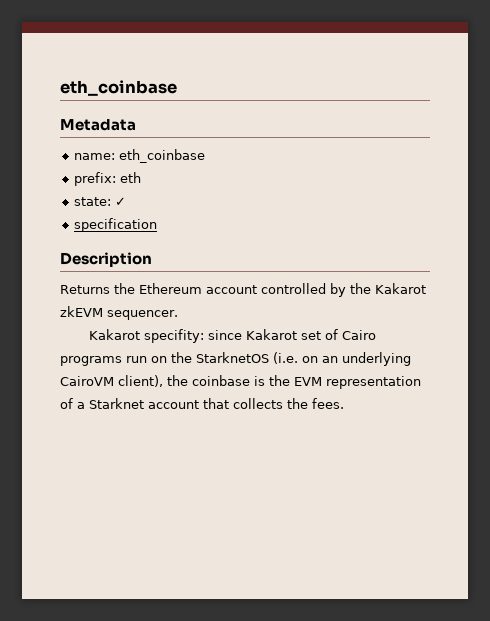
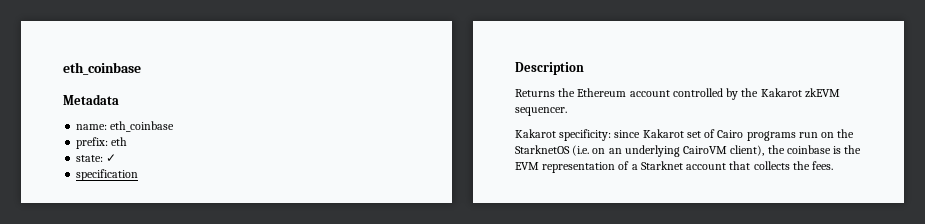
[144,329,205,343] specifity: -> [559,129,612,141] specificity:

